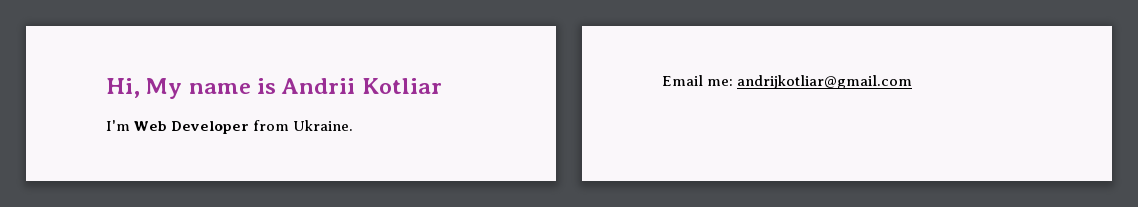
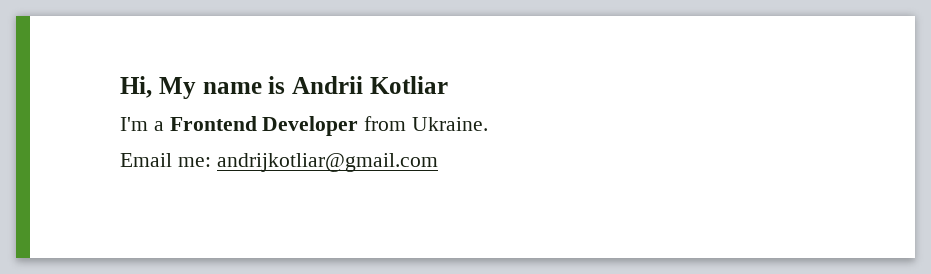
[134,121,168,131] Web -> [153,116,257,131] a Frontend

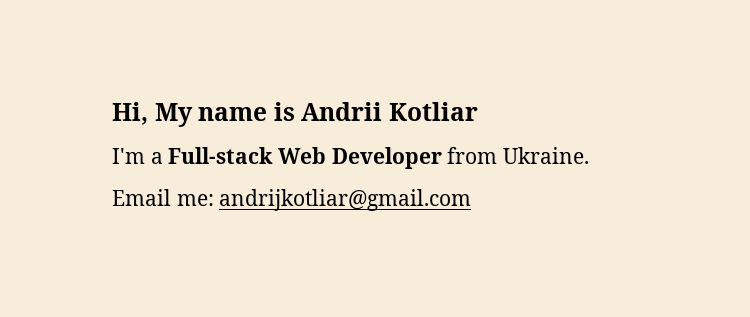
[169,116,257,131] Frontend -> [168,147,327,164] Full-stack Web

